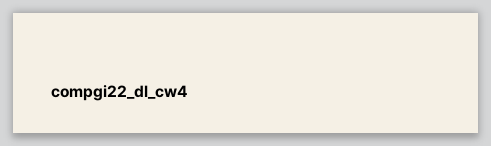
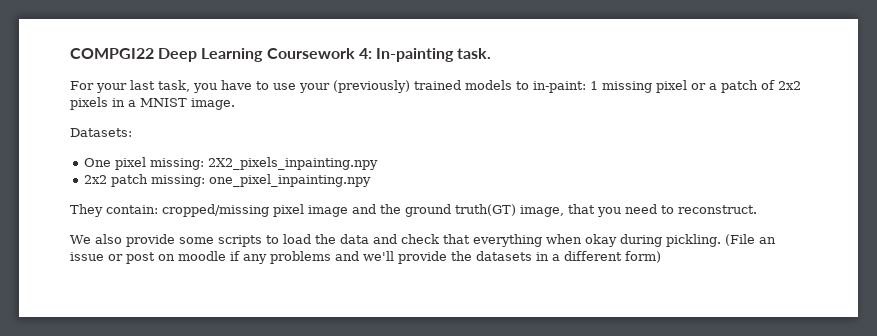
[51,85,188,101] compgi22_dl_cw4 -> [70,48,492,62] [70,80,801,93] [70,97,235,110] [70,128,132,137] [84,157,379,170] [84,174,372,187] [70,204,757,217] [70,234,776,247] [70,251,661,264] COMPGI22 Deep Learning Coursework 4: In-painting task. // For your last task, you have to use your (previously) trained models to in-paint: 1 missing pixel or a patch of 2x2 pixels in a MNIST image. // Datasets: // One pixel missing: 2X2_pixels_inpainting.npy // 2x2 patch missing: one_pixel_inpainting.npy // They contain: cropped/missing pixel image and the ground truth(GT) image, that you need to reconstruct. // We also provide some scripts to load the data and check that everything when okay during pickling. (File an issue or post on moodle if any problems and we'll provide the datasets in a different form)

